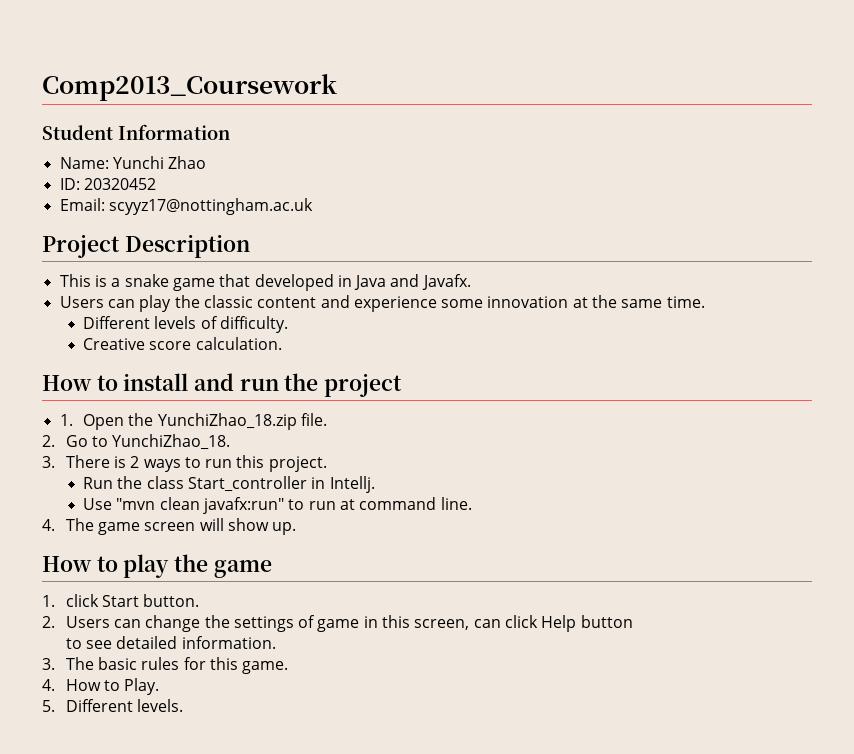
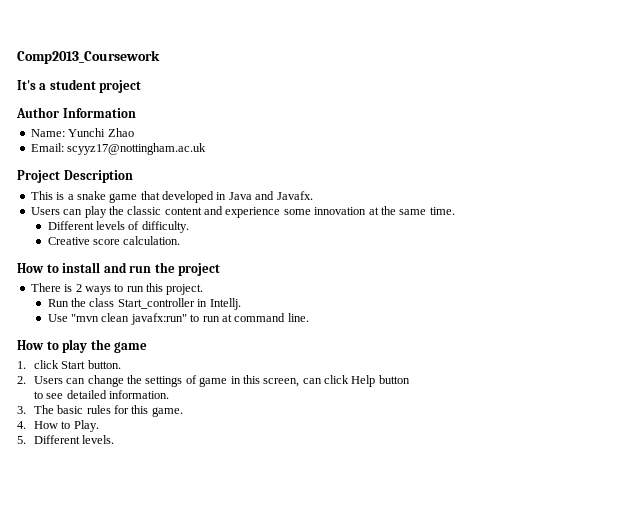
[42,125,113,140] Student -> [17,79,142,93] [16,107,59,118] It's a student project // Author
[59,178,156,190] // ID: 20320452 -> (134, 132) none
[59,413,328,430] [42,434,231,450] [42,456,55,468] 1. Open the YunchiZhao_18.zip file. // 2. Go to YunchiZhao_18. // 3. -> (221, 269) none
[42,518,297,535] // 4. The game screen will show up. -> (309, 317) none

